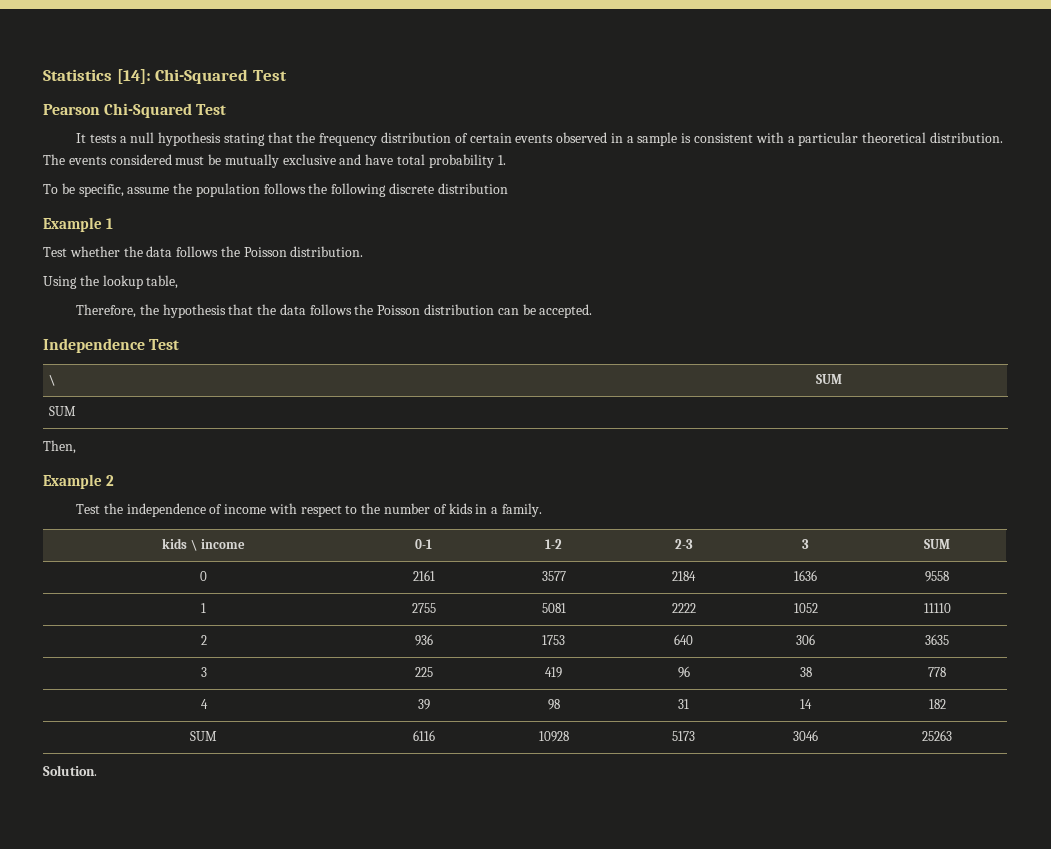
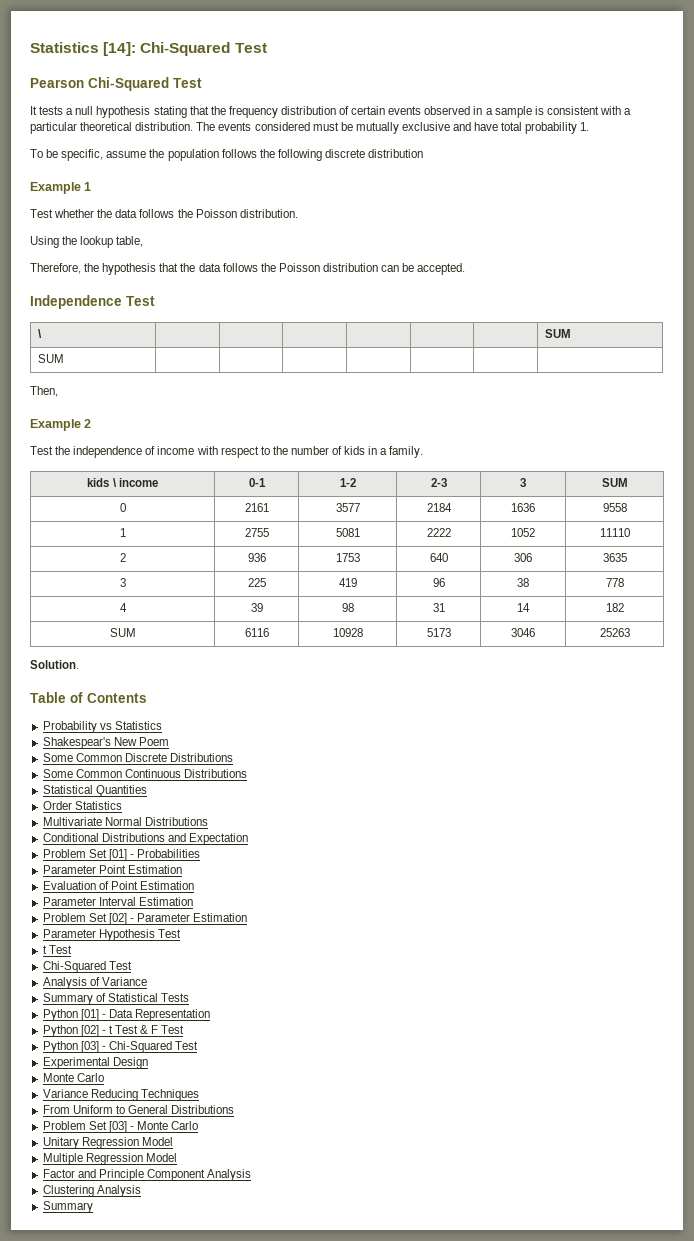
(97, 770) none -> [30,692,147,703] [42,721,162,733] [42,737,169,749] [42,753,233,762] [42,769,247,778] [42,785,147,797] [42,801,122,810] [42,817,208,826] [42,833,248,845] [42,849,201,861] [42,865,182,874] [42,881,194,890] [42,897,193,906] [42,913,248,925] [42,929,181,941] [42,945,72,954] [42,961,132,973] [42,977,147,989] [42,993,189,1005] [42,1009,211,1021] [42,1025,185,1037] [42,1041,199,1053] [42,1057,148,1069] [42,1073,104,1082] [42,1089,199,1101] [42,1105,235,1114] [42,1121,199,1133] [42,1137,173,1149] [42,1153,177,1165] [42,1169,252,1181] [42,1185,141,1197] [42,1201,93,1213] // Table of Contents // Probability vs Statistics // Shakespear's New Poem // Some Common Discrete Distributions // Some Common Continuous Distributions // Statistical Quantities // Order Statistics // Multivariate Normal Distributions // Conditional Distributions and Expectation // Problem Set [01] - Probabilities // Parameter Point Estimation // Evaluation of Point Estimation // Parameter Interval Estimation // Problem Set [02] - Parameter Estimation // Parameter Hypothesis Test // t Test // Chi-Squared Test // Analysis of Variance // Summary of Statistical Tests // Python [01] - Data Representation // Python [02] - t Test & F Test // Python [03] - Chi-Squared Test // Experimental Design // Monte Carlo // Variance Reducing Techniques // From Uniform to General Distributions // Problem Set [03] - Monte Carlo // Unitary Regression Model // Multiple Regression Model // Factor and Principle Component Analysis // Clustering Analysis // Summary

